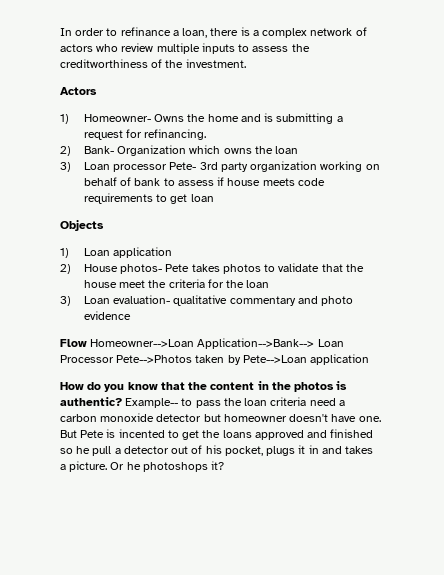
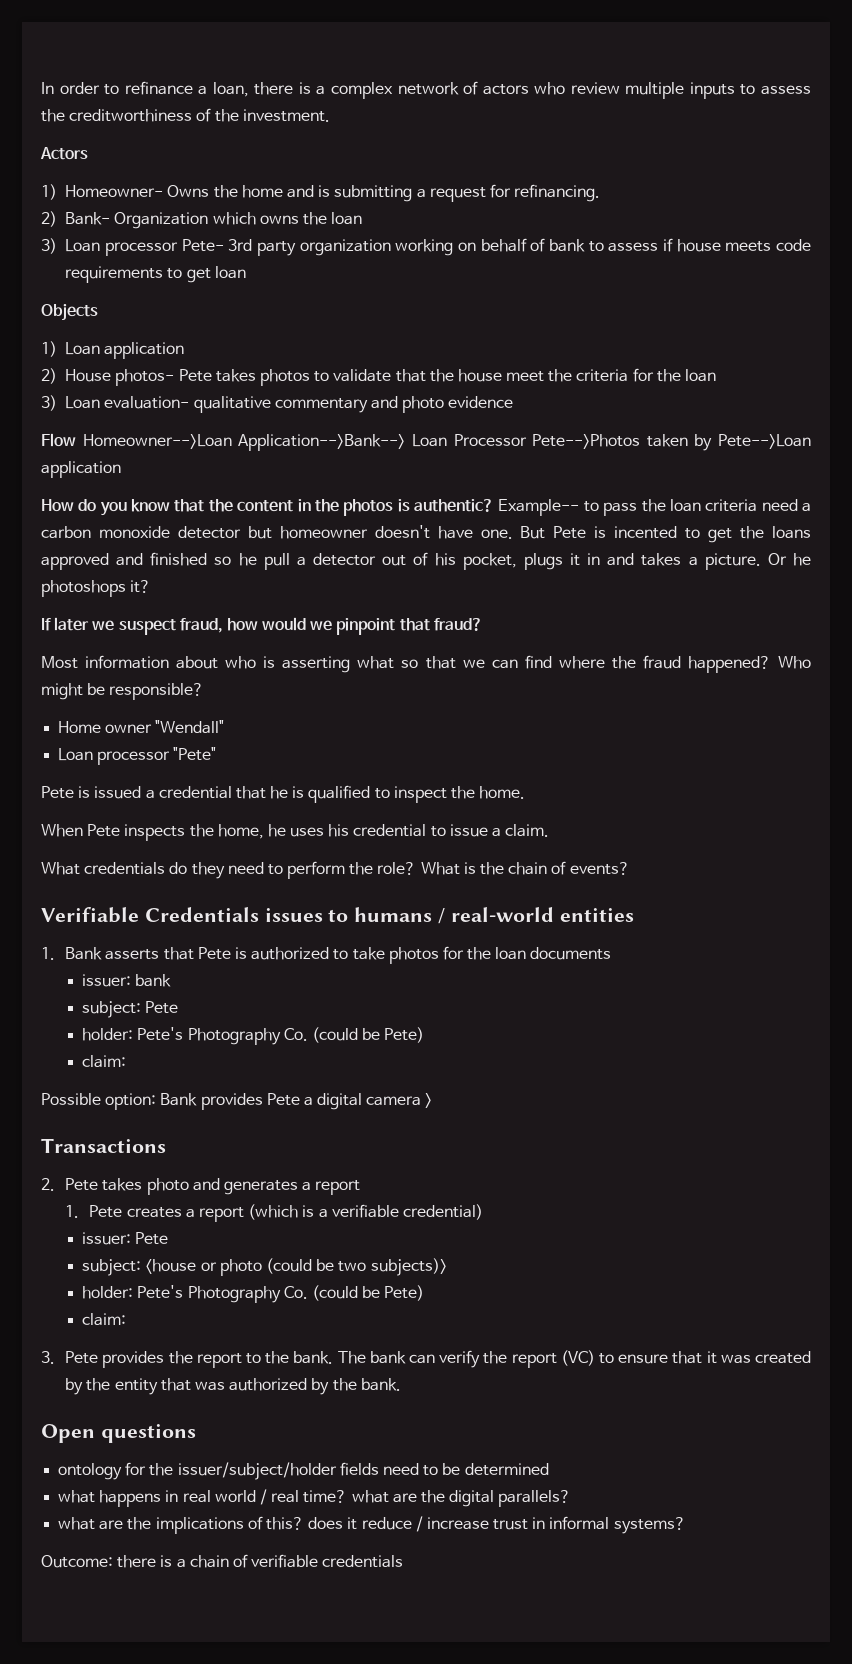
(225, 465) none -> [41,617,483,635] [41,655,811,673] [41,683,205,700] [58,720,225,734] [58,747,217,765] [41,785,526,803] [41,824,550,841] [41,861,630,879] [41,907,634,924] [41,946,612,964] [82,974,172,987] [82,1001,179,1018] [82,1027,425,1045] [82,1055,127,1068] [41,1093,433,1110] [41,1138,166,1153] [41,1178,361,1195] [65,1204,483,1222] [82,1232,169,1245] [82,1258,447,1276] [82,1285,425,1303] [82,1313,127,1326] [41,1350,812,1368] [65,1378,401,1395] [41,1424,196,1443] [58,1462,549,1480] [58,1489,572,1507] [58,1516,686,1534] [41,1554,404,1568] // If later we suspect fraud, how would we pinpoint that fraud? // Most information about who is asserting what so that we can find where the fraud happened? Who might be responsible? // Home owner "Wendall" // Loan processor "Pete" // Pete is issued a credential that he is qualified to inspect the home. // When Pete inspects the home, he uses his credential to issue a claim. // What credentials do they need to perform the role? What is the chain of events? // Verifiable Credentials issues to humans / real-world entities // 1. Bank asserts that Pete is authorized to take photos for the loan documents // issuer: bank // subject: Pete // holder: Pete's Photography Co. (could be Pete) // claim: // Possible option: Bank provides Pete a digital camera > // Transactions // 2. Pete takes photo and generates a report // 1. Pete creates a report (which is a verifiable credential) // issuer: Pete // subject: <house or photo (could be two subjects)> // holder: Pete's Photography Co. (could be Pete) // claim: // 3. Pete provides the report to the bank. The bank can verify the report (VC) to ensure that it was created by the entity that was authorized by the bank. // Open questions // ontology for the issuer/subject/holder fields need to be determined // what happens in real world / real time? what are the digital parallels? // what are the implications of this? does it reduce / increase trust in informal systems? // Outcome: there is a chain of verifiable credentials

